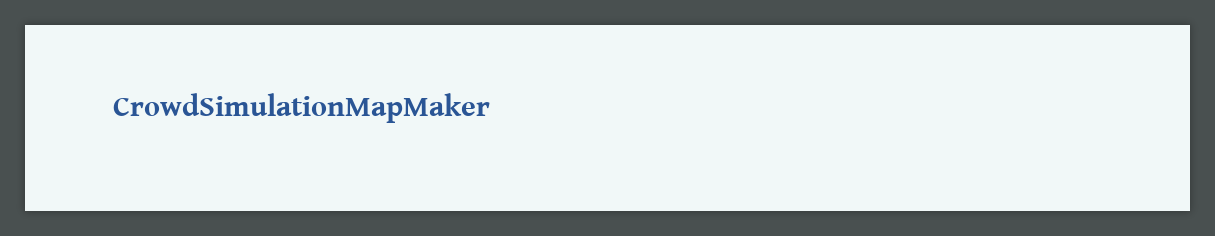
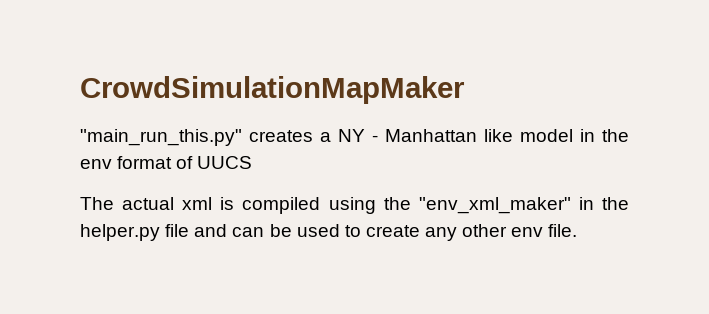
(490, 108) none -> [80,129,629,146] [80,156,253,169] [80,197,629,214] [80,224,578,241] // "main_run_this.py" creates a NY - Manhattan like model in the env format of UUCS // The actual xml is compiled using the "env_xml_maker" in the helper.py file and can be used to create any other env file.

